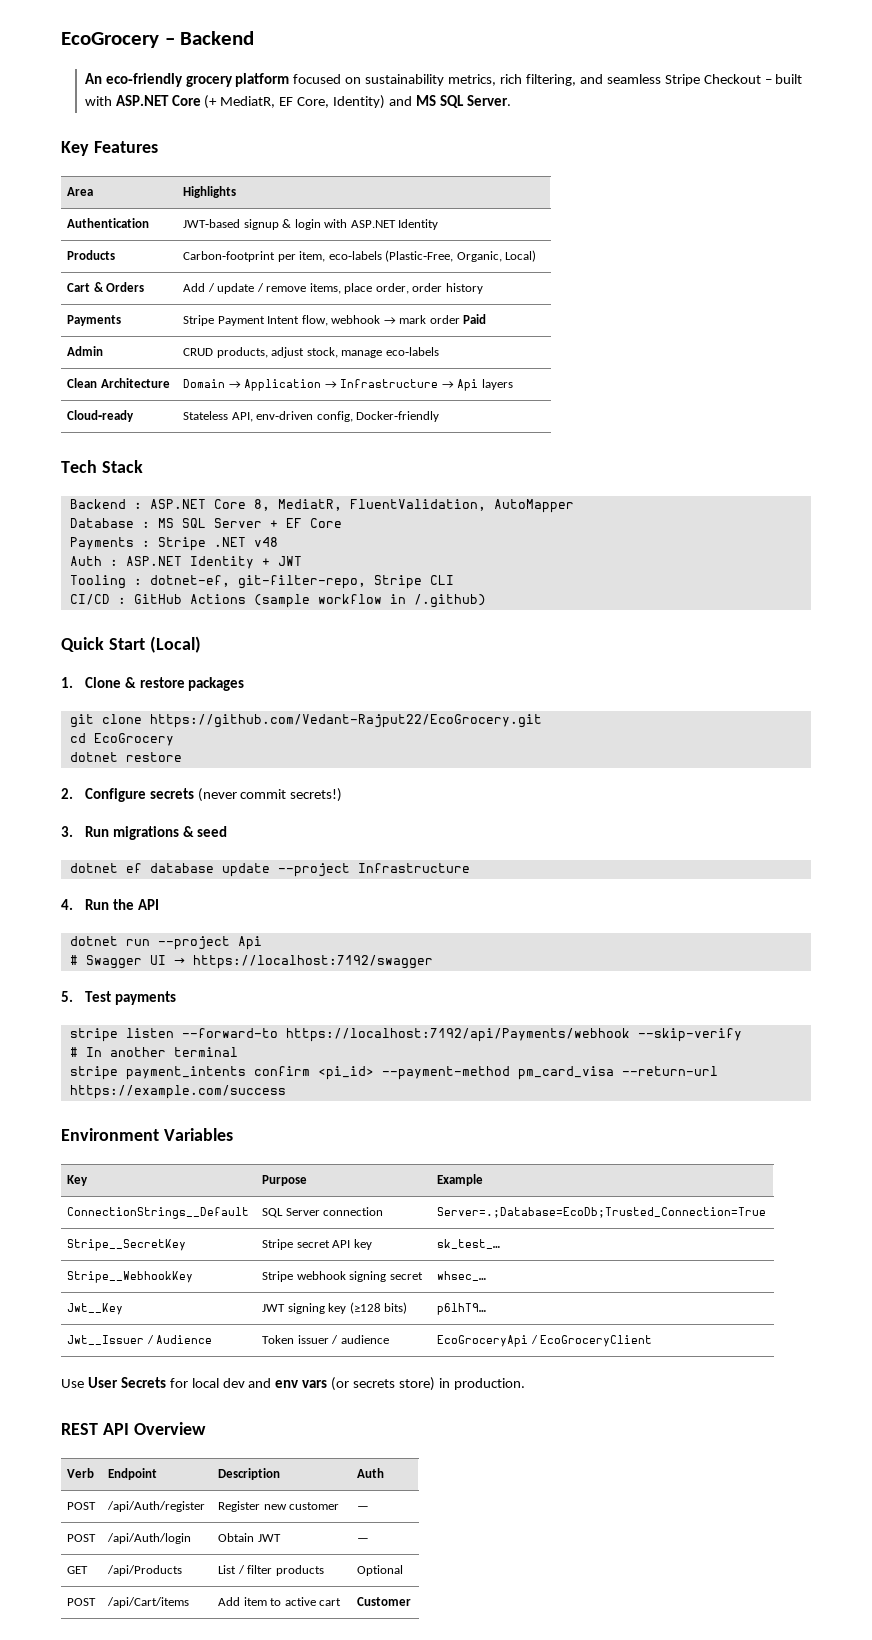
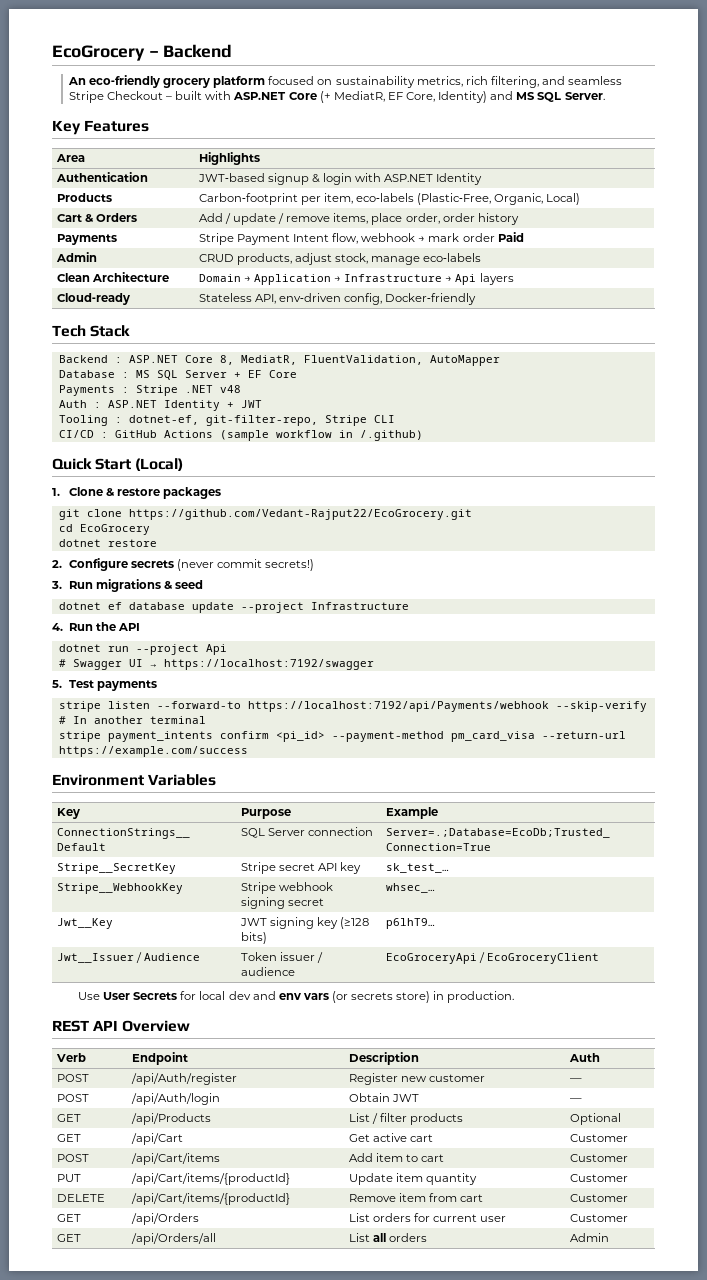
(404, 1570) none -> [56,1134,81,1142] [130,1133,183,1145] [348,1133,434,1142] [569,1134,628,1142] // GET | /api/Cart | Get active cart | Customer
[284,1597,342,1606] [357,1597,412,1606] active cart | Customer -> [421,1154,445,1162] [569,1154,628,1162] [56,1174,81,1182] [130,1173,290,1185] [348,1173,478,1185] [569,1174,628,1182] [56,1194,105,1202] [130,1193,290,1205] [348,1193,484,1202] [569,1194,628,1202] [56,1214,81,1222] [130,1213,199,1225] [348,1213,507,1222] [569,1214,628,1222] [56,1234,81,1242] [130,1233,216,1245] [348,1233,428,1242] [569,1233,609,1242] cart | Customer // PUT | /api/Cart/items/{productId} | Update item quantity | Customer // DELETE | /api/Cart/items/{productId} | Remove item from cart | Customer // GET | /api/Orders | List orders for current user | Customer // GET | /api/Orders/all | List all orders | Admin

